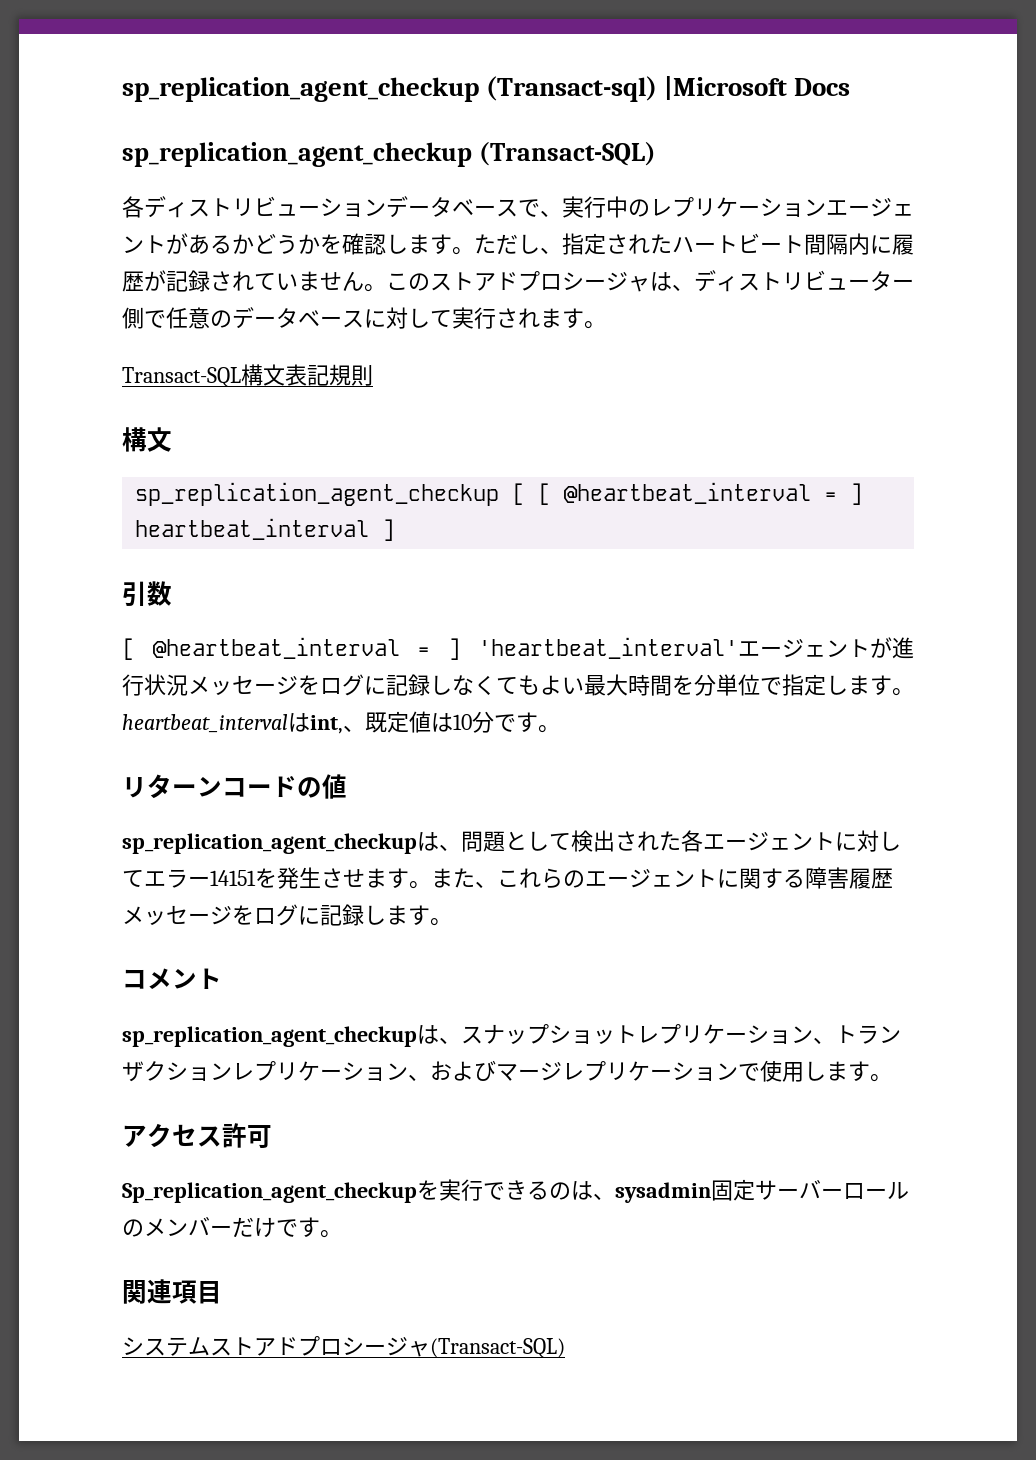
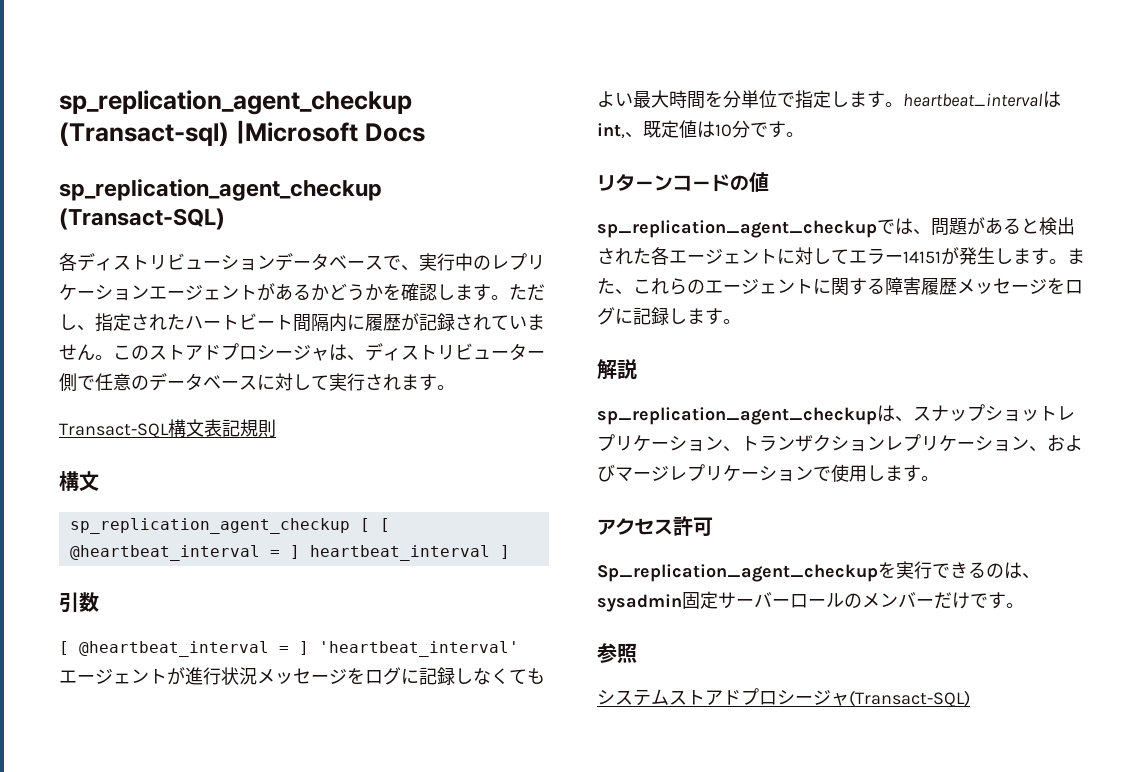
(417, 843) none -> [877,219,895,234] で
[505,831,571,851] として -> [967,217,1039,235] があると
[255,867,365,889] を発生させ -> [941,247,1013,265] が発生し
[122,968,222,989] コメント -> [597,359,637,380] 解説
[122,1279,222,1304] 関連項目 -> [597,643,637,663] 参照

